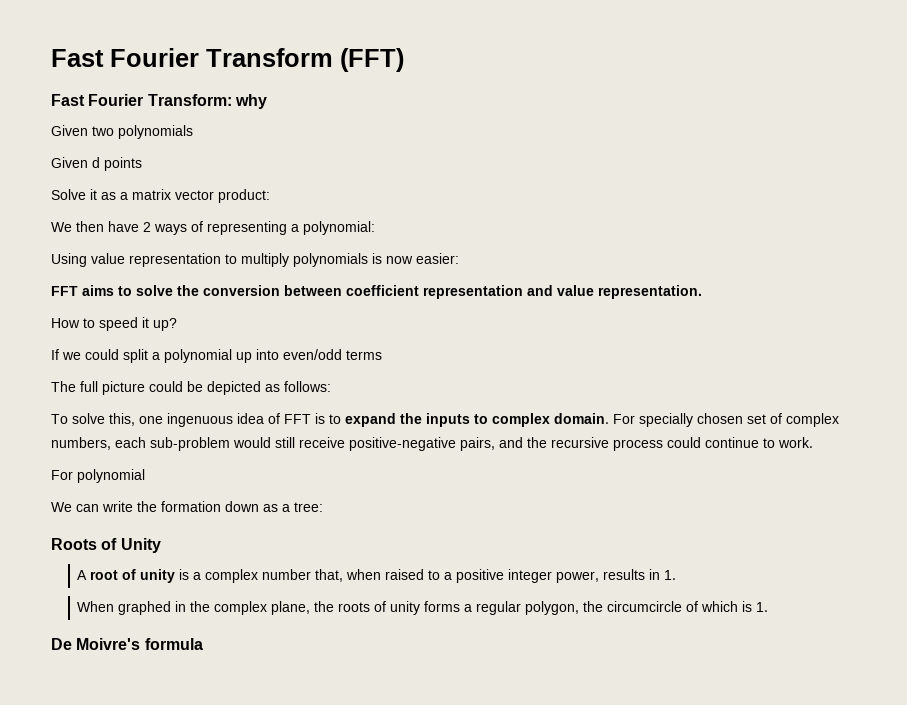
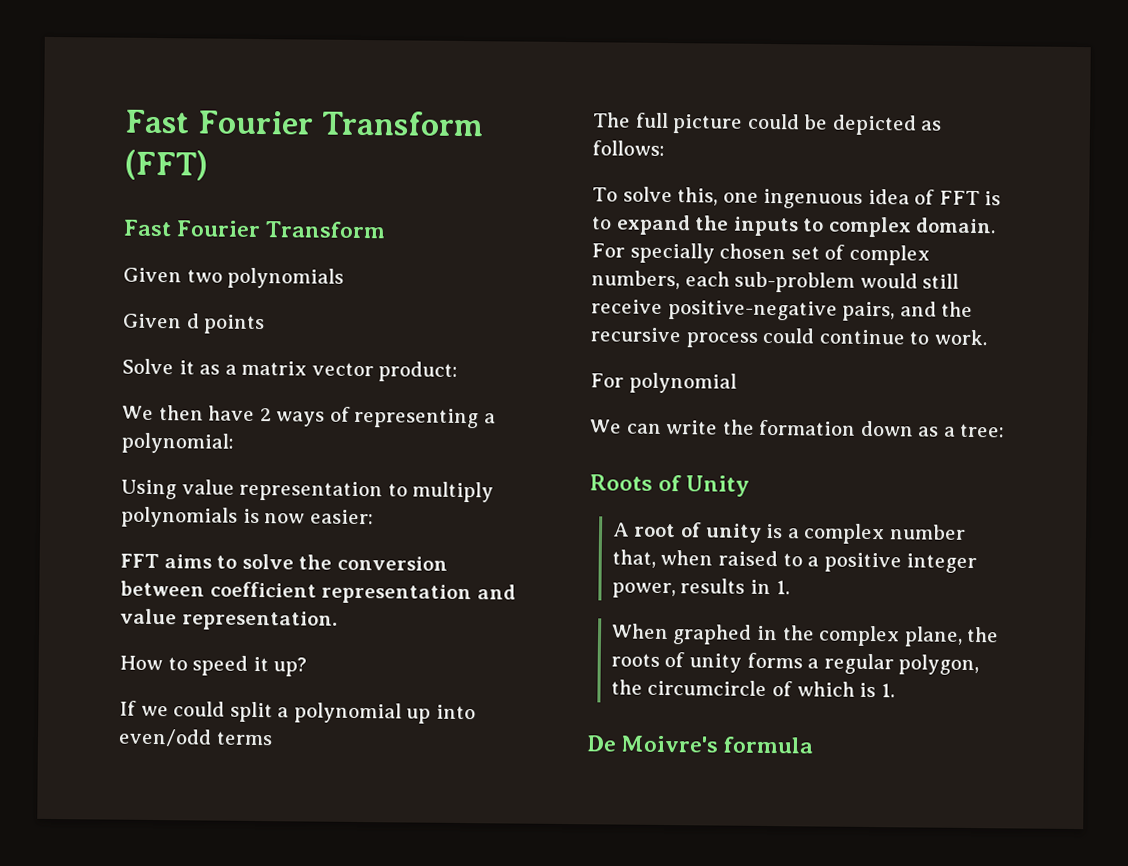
[147,94,267,109] Transform: why -> [265,221,387,239] Transform

